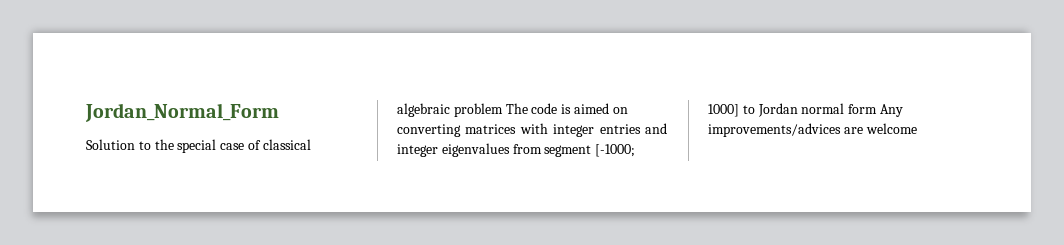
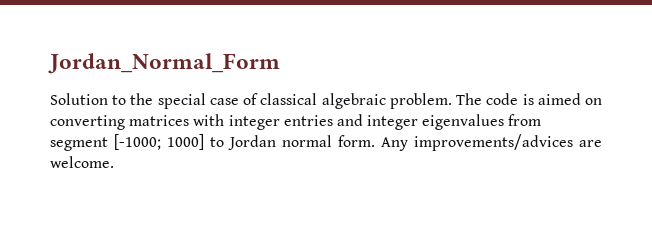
[453,103,503,117] problem -> [389,93,452,109] problem.
[848,104,878,114] form -> [338,135,375,147] form.
[865,123,917,134] welcome -> [50,156,114,168] welcome.

